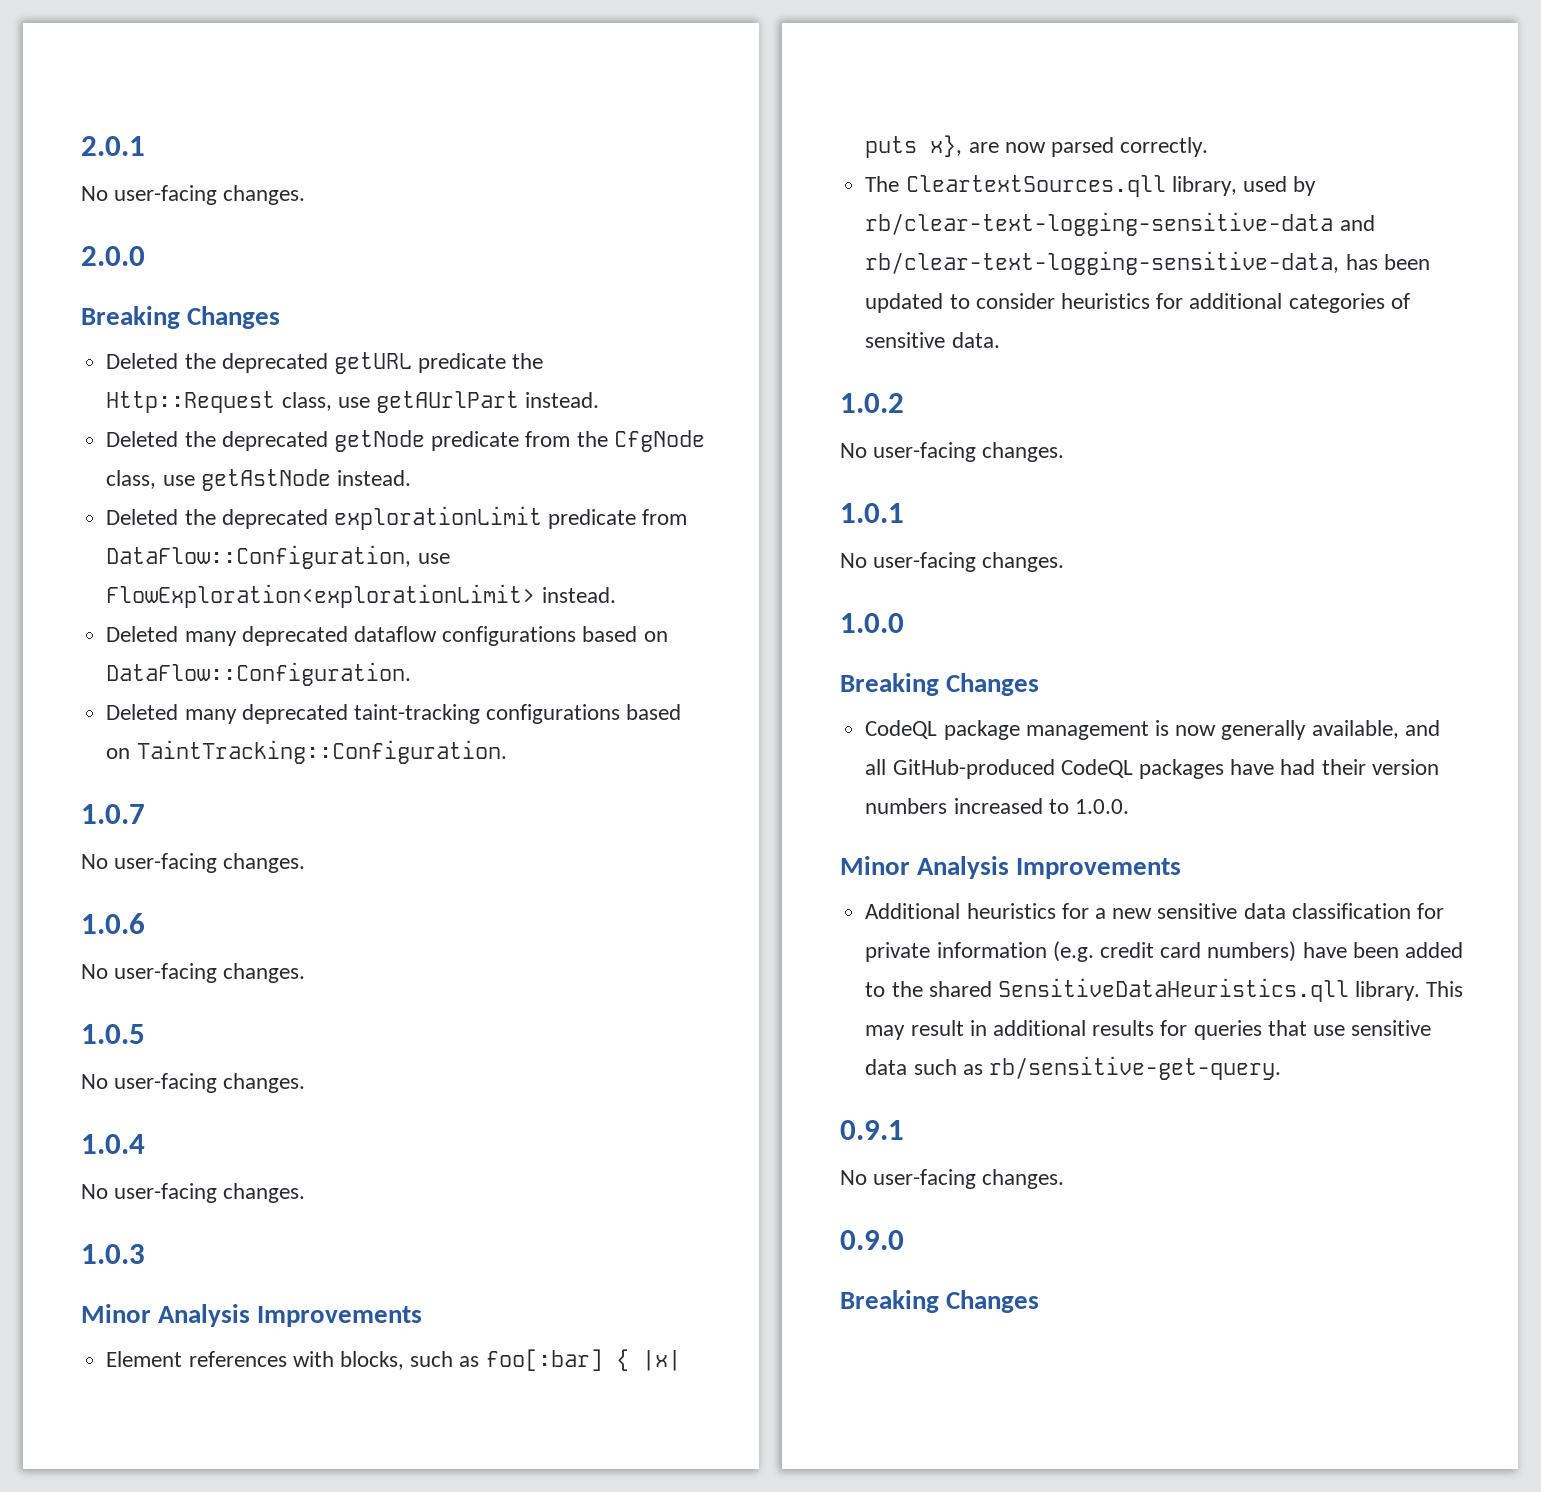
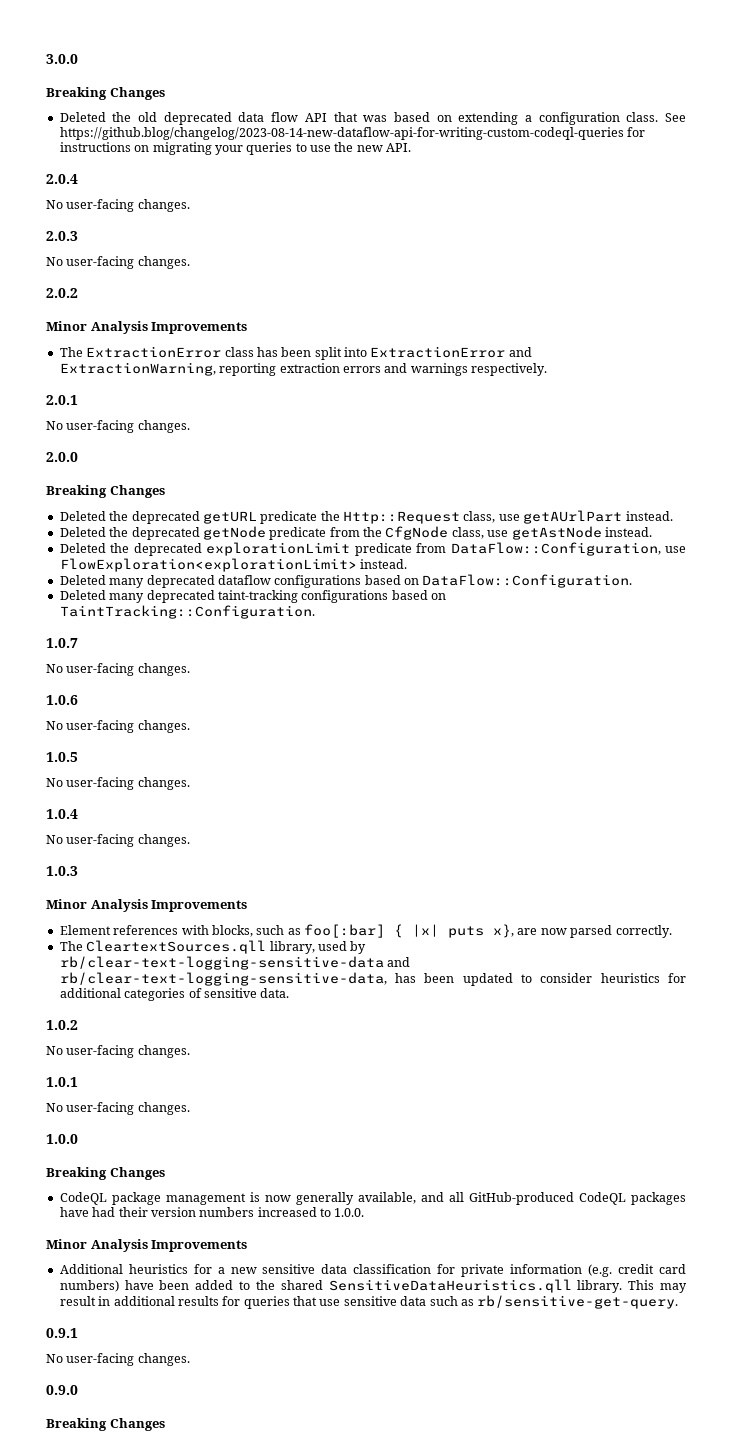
(81, 146) none -> [46,54,78,64] [46,87,165,100] [59,112,686,125] [59,127,646,140] [59,142,412,155] [46,174,78,184] [46,199,190,212] [46,231,78,241] [46,256,190,269] [46,288,78,298] [46,321,248,334] [59,346,532,360] [59,362,547,376] 3.0.0 // Breaking Changes // Deleted the old deprecated data flow API that was based on extending a configuration class. See https://github.blog/changelog/2023-08-14-new-dataflow-api-for-writing-custom-codeql-queries for instructions on migrating your queries to use the new API. // 2.0.4 // No user-facing changes. // 2.0.3 // No user-facing changes. // 2.0.2 // Minor Analysis Improvements // The ExtractionError class has been split into ExtractionError and ExtractionWarning, reporting extraction errors and warnings respectively. //

